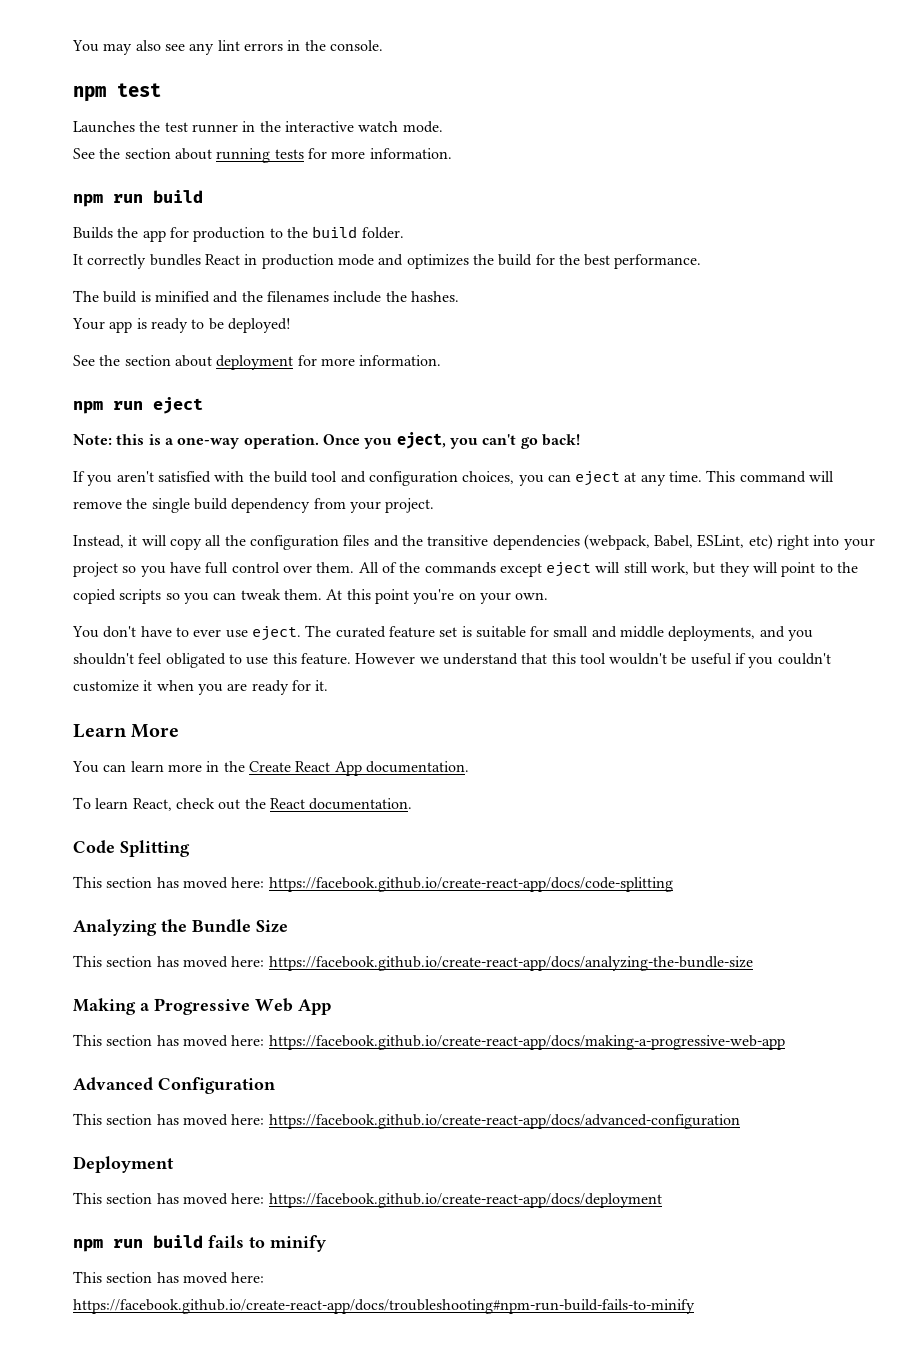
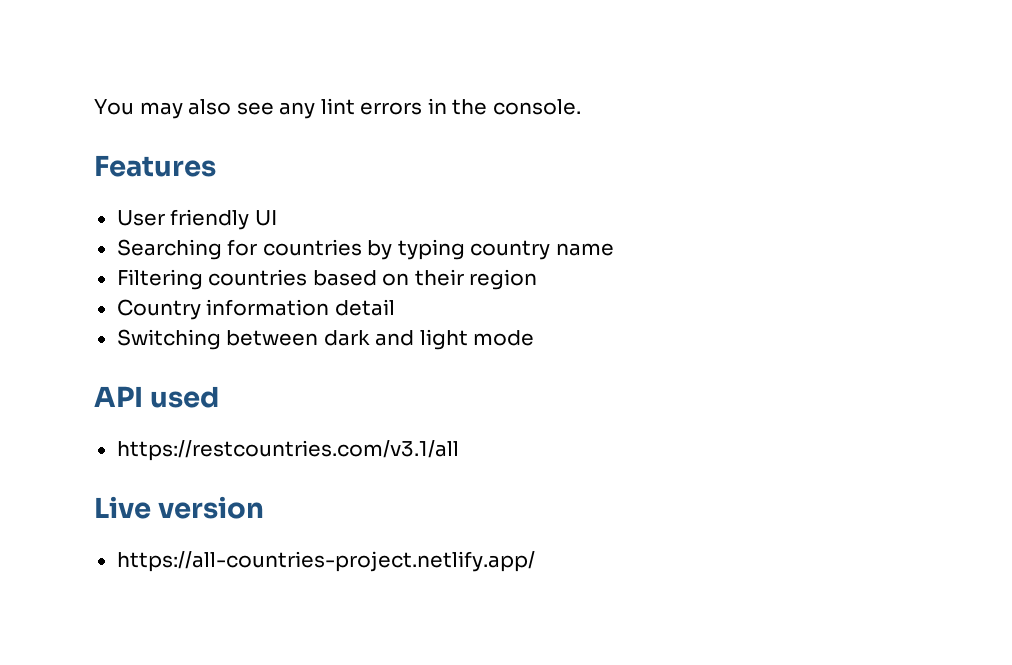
[73,83,161,102] [73,121,443,133] [73,148,452,163] [73,190,203,207] [73,226,404,242] [73,254,702,269] [73,290,459,303] [72,318,291,333] [73,355,442,370] [73,397,203,414] [73,432,580,449] [73,470,835,486] [73,498,435,513] [73,534,875,550] [73,562,859,577] [73,589,549,604] [72,625,814,641] [73,653,831,668] [73,680,329,695] [73,724,180,738] [72,761,469,776] [73,797,413,811] [73,840,190,857] [73,876,673,892] [73,919,288,936] [73,955,753,971] [73,998,331,1015] [73,1034,785,1050] [73,1077,275,1094] [73,1113,740,1129] [73,1156,174,1173] [73,1192,662,1208] [73,1235,326,1252] [73,1271,265,1284] [73,1299,695,1314] npm test // Launches the test runner in the interactive watch mode. // See the section about running tests for more information. // npm run build // Builds the app for production to the build folder. // It correctly bundles React in production mode and optimizes the build for the best performance. // The build is minified and the filenames include the hashes. // Your app is ready to be deployed! // See the section about deployment for more information. // npm run eject // Note: this is a one-way operation. Once you eject, you can't go back! // If you aren't satisfied with the build tool and configuration choices, you can eject at any time. This command will remove the single build dependency from your project. // Instead, it will copy all the configuration files and the transitive dependencies (webpack, Babel, ESLint, etc) right into your project so you have full control over them. All of the commands except eject will still work, but they will point to the copied scripts so you can tweak them. At this point you're on your own. // You don't have to ever use eject. The curated feature set is suitable for small and middle deployments, and you shouldn't feel obligated to use this feature. However we understand that this tool wouldn't be useful if you couldn't customize it when you are ready for it. // Learn More // You can learn more in the Create React App documentation. // To learn React, check out the React documentation. // Code Splitting // This section has moved here: https://facebook.github.io/create-react-app/docs/code-splitting // Analyzing the Bundle Size // This section has moved here: https://facebook.github.io/create-react-app/docs/analyzing-the-bundle-size // Making a Progressive Web App // This section has moved here: https://facebook.github.io/create-react-app/docs/making-a-progressive-web-app // Advanced Configuration // This section has moved here: https://facebook.github.io/create-react-app/docs/advanced-configuration // Deployment // This section has moved here: https://facebook.github.io/create-react-app/docs/deployment // npm run build fails to minify // This section has moved here: https://facebook.github.io/create-react-app/docs/troubleshooting#npm-run-build-fails-to-minify -> [94,155,216,177] [116,209,277,230] [116,239,614,260] [116,269,538,290] [116,299,395,320] [116,329,535,350] [94,386,220,408] [116,440,459,461] [94,496,265,519] [116,551,535,572] Features // User friendly UI // Searching for countries by typing country name // Filtering countries based on their region // Country information detail // Switching between dark and light mode // API used // https://restcountries.com/v3.1/all // Live version // https://all-countries-project.netlify.app/

